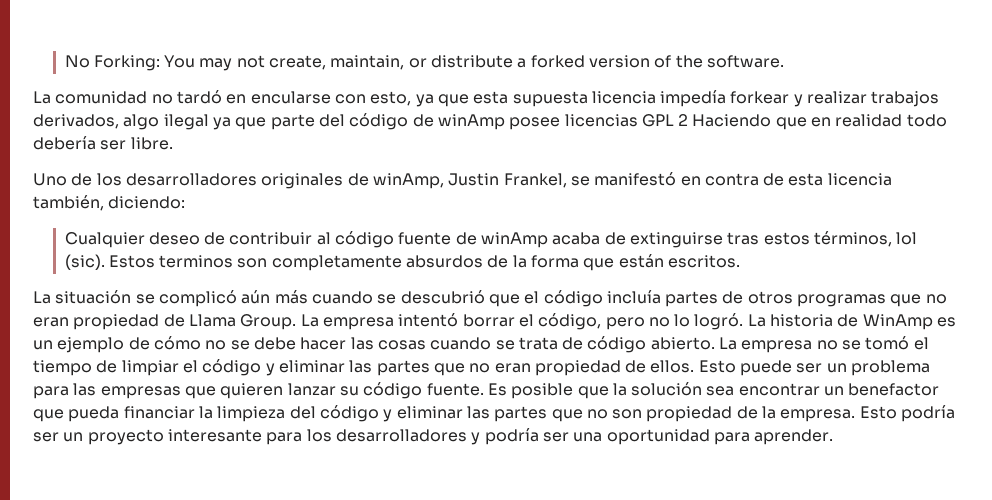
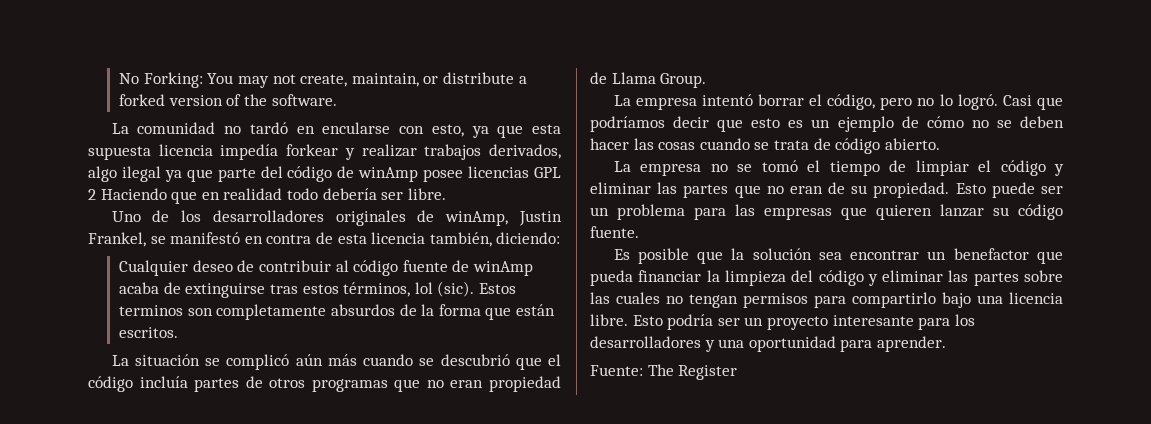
(297, 322) none -> (707, 80) //
[747,314,933,330] La historia de WinAmp -> [1002,95,1063,110] [590,116,781,132] Casi que podríamos decir que esto
[253,337,296,350] debe -> [1019,116,1064,128] deben
(715, 343) none -> (940, 144) //
[534,360,695,376] propiedad de ellos. -> [828,182,950,198] de su propiedad.
(484, 389) none -> (639, 232) //
[551,406,856,422] que no son propiedad de la empresa. -> [1024,270,1063,282] [590,292,1063,308] [590,314,628,326] sobre las cuales no tengan permisos para compartirlo bajo una licencia libre.
[484,428,569,445] podría ser -> (715, 346) none
(834, 437) none -> [590,364,738,380] // Fuente: The Register

